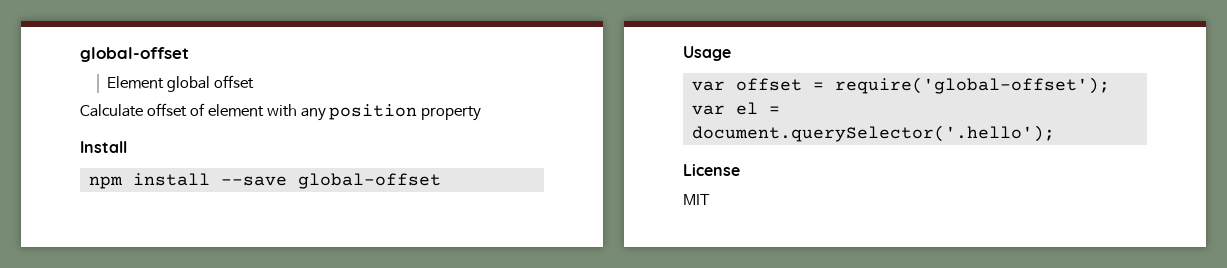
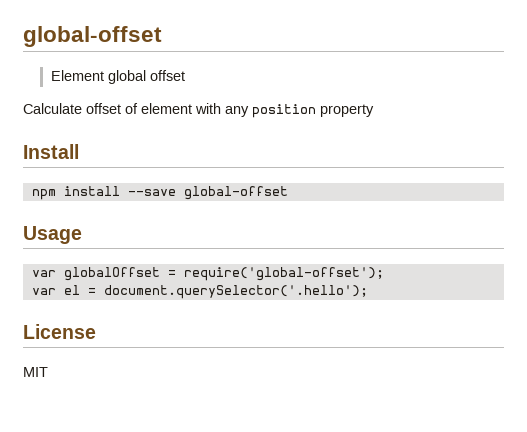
[735,78,802,91] offset -> [63,267,160,281] globalOffset

